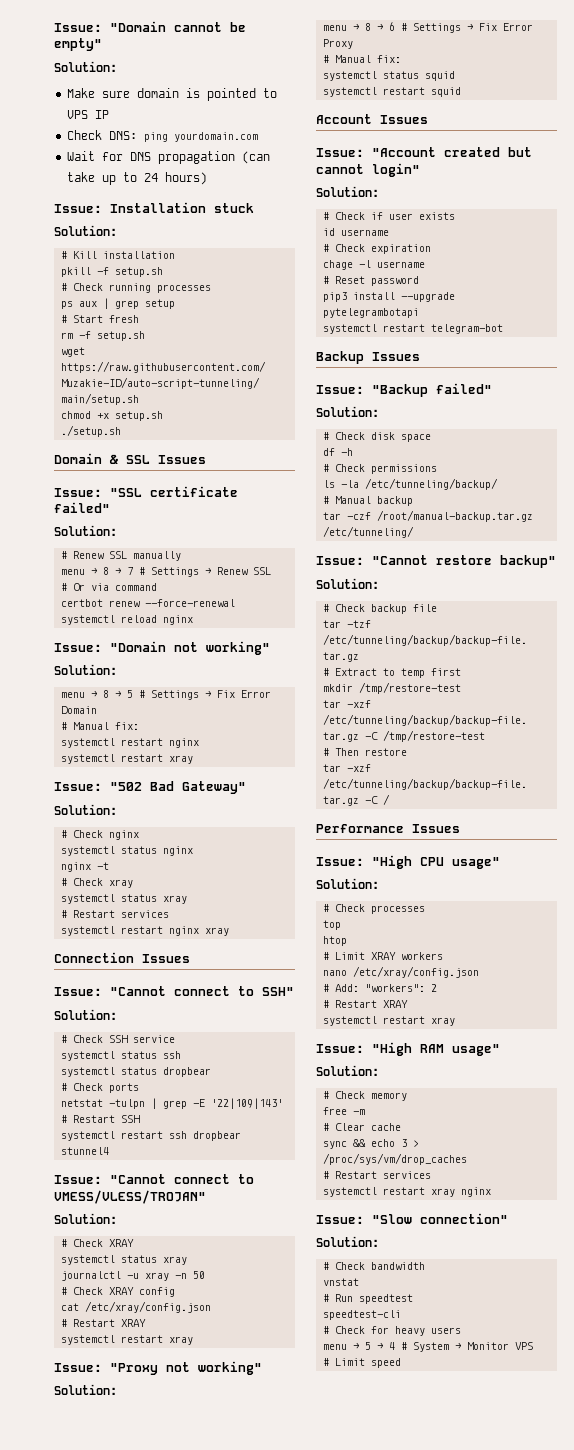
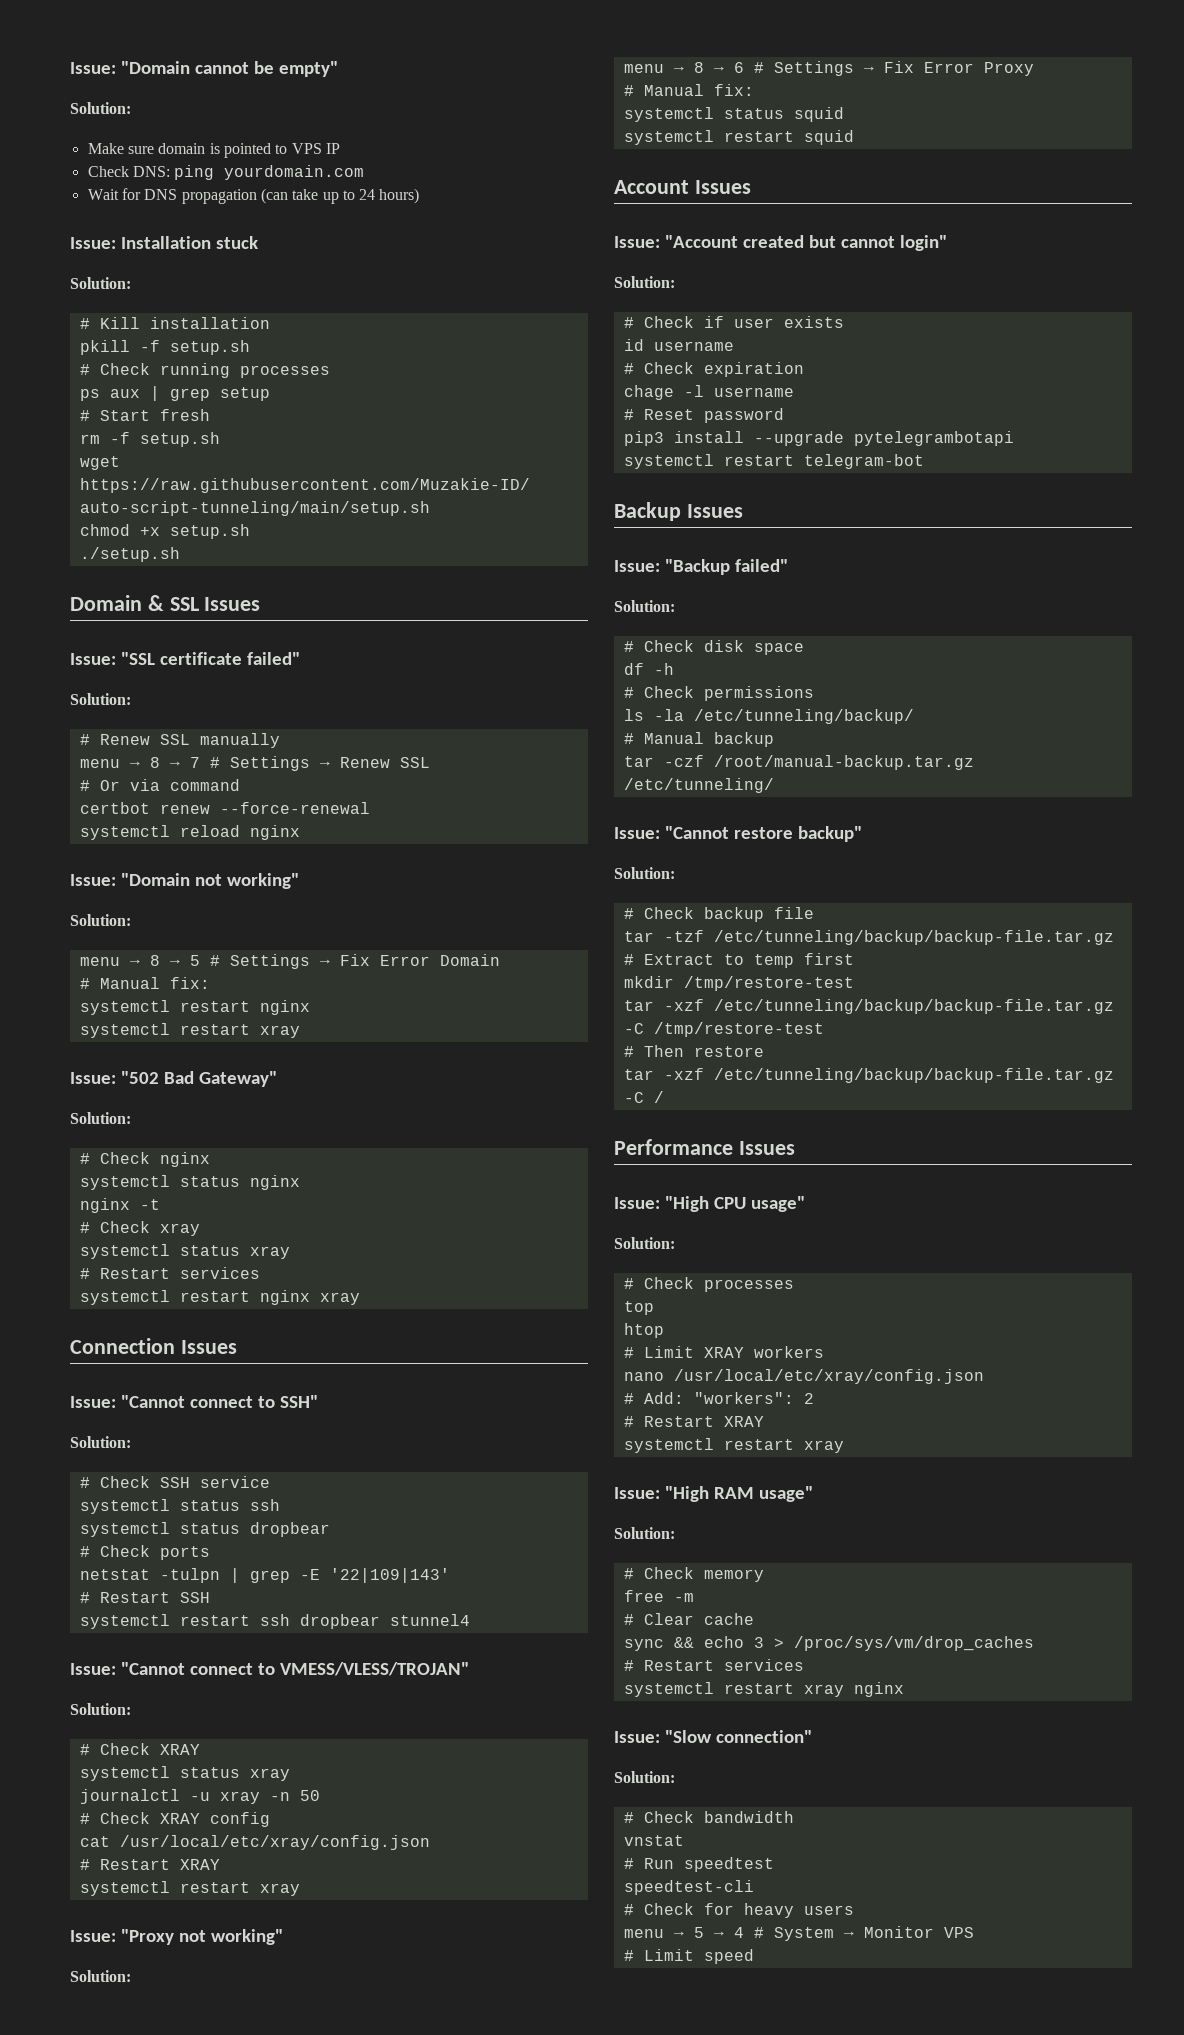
[85,1301,212,1313] /etc/xray/config.json -> [119,1835,430,1850] /usr/local/etc/xray/config.json
[353,966,480,978] /etc/xray/config.json -> [673,1369,984,1384] /usr/local/etc/xray/config.json

